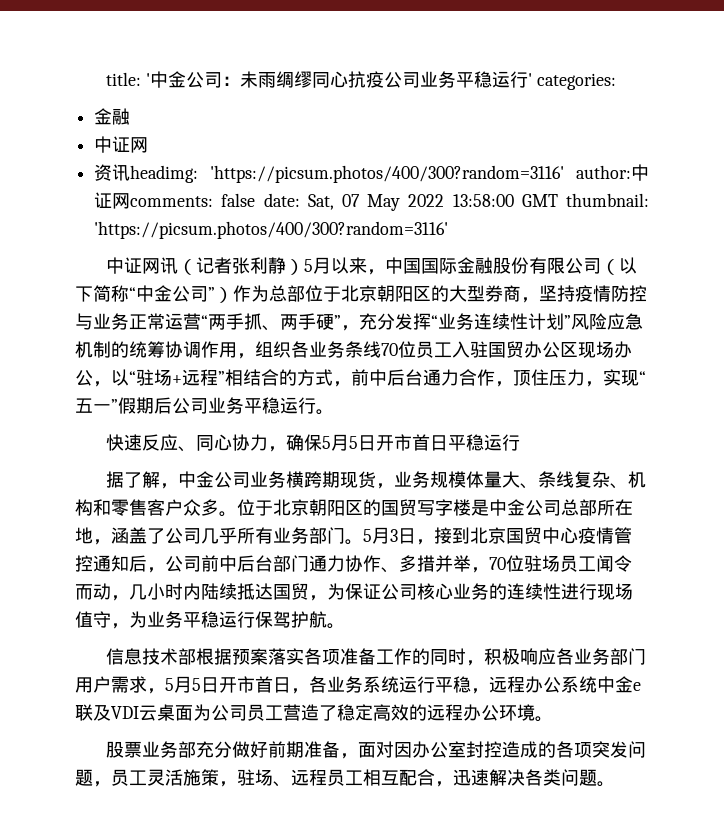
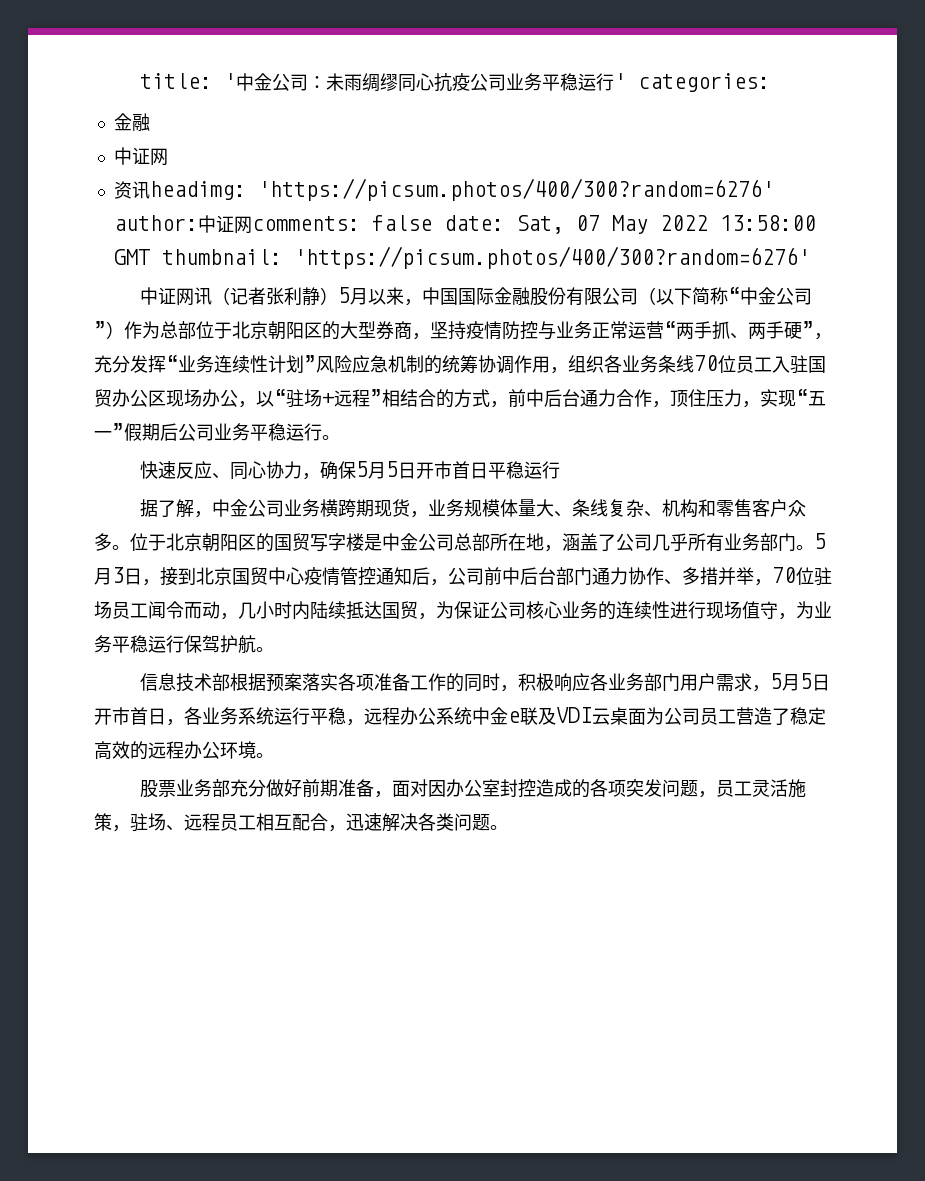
[210,165,565,183] 'https://picsum.photos/400/300?random=3116' -> [257,178,774,201] 'https://picsum.photos/400/300?random=6276'
[94,221,449,239] 'https://picsum.photos/400/300?random=3116' -> [293,246,810,269] 'https://picsum.photos/400/300?random=6276'

